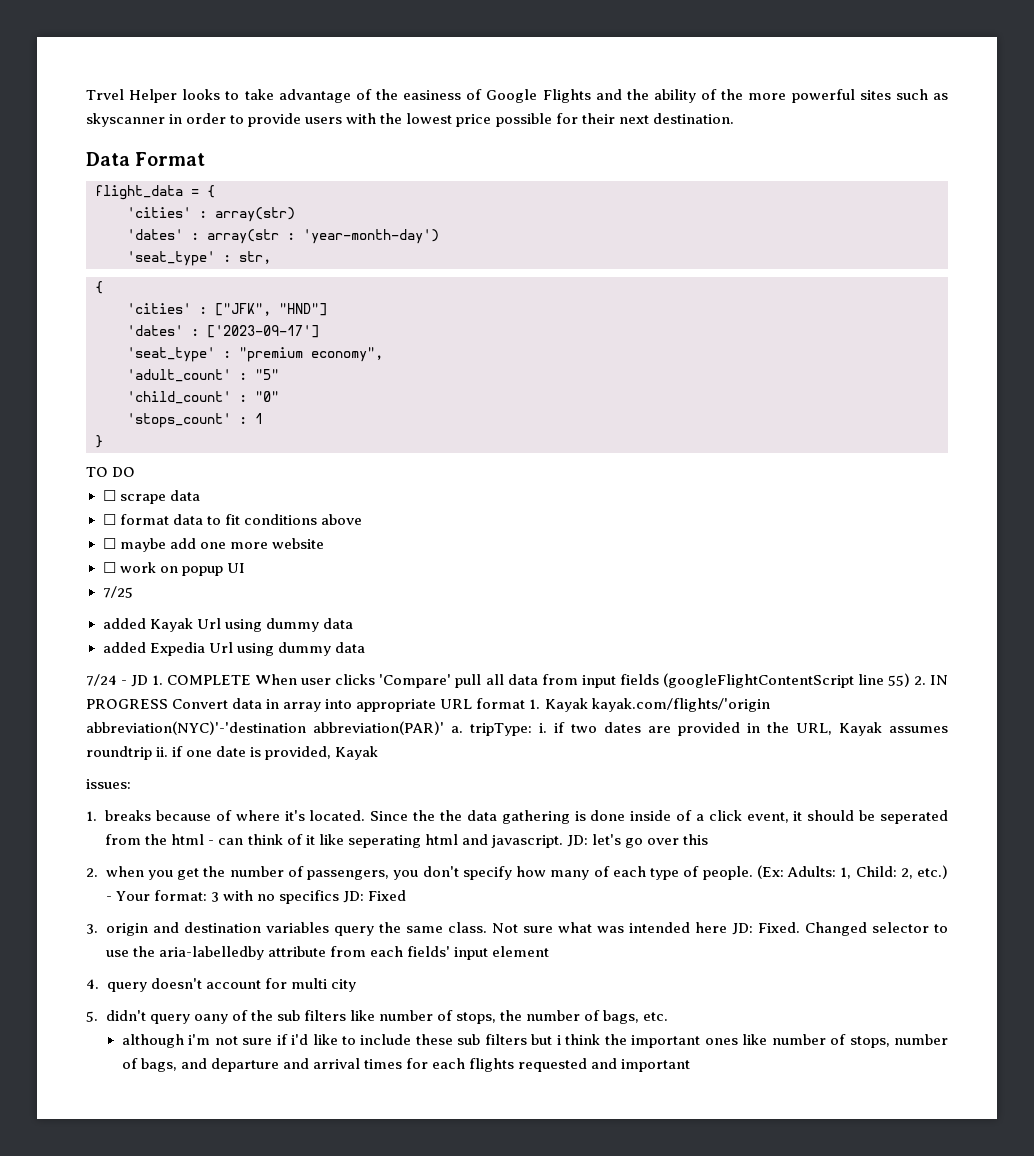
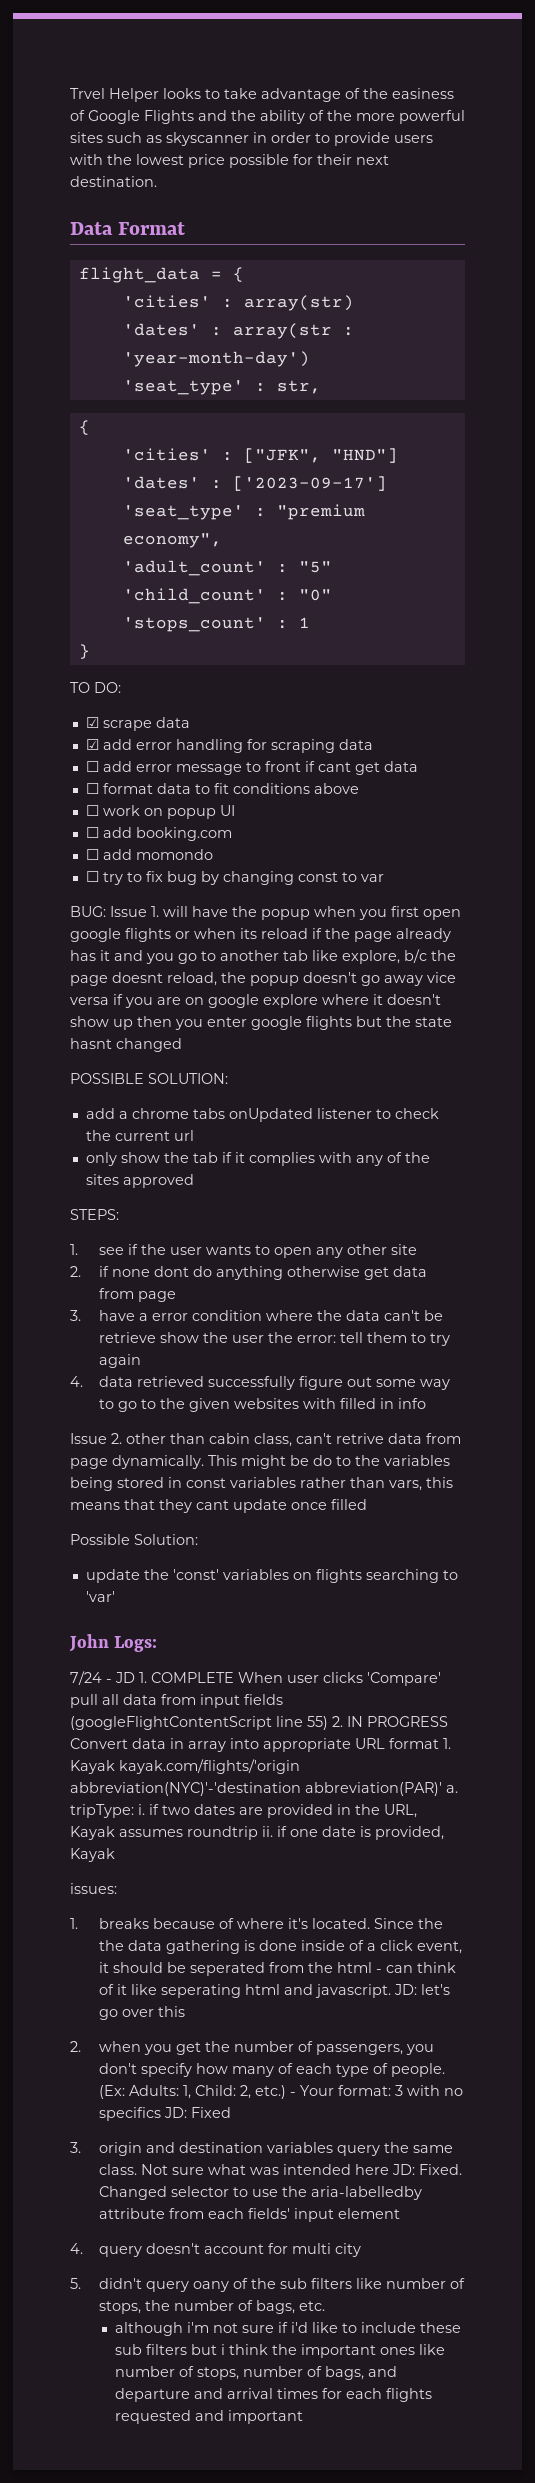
[112,467,136,477] [102,490,166,504] DO // ☐ scrape -> [94,682,121,693] [85,717,190,731] [85,739,373,753] [85,761,380,775] DO: // ☑ scrape data // ☑ add error handling for scraping data // ☐ add error message to front if cant get
[102,538,324,552] // ☐ maybe add one more website -> (359, 788) none
[102,586,133,598] [102,618,353,632] [102,642,365,656] 7/25 // added Kayak Url using dummy data // added Expedia Url using dummy data -> [85,827,232,841] [85,849,213,860] [85,871,384,885] [70,906,461,920] [70,928,451,942] [70,949,456,964] [70,972,456,986] [70,994,441,1008] [70,1016,452,1030] [70,1038,182,1052] [70,1073,228,1084] [85,1108,439,1122] [85,1130,194,1141] [85,1152,430,1166] [85,1174,194,1188] [70,1209,119,1220] [70,1244,417,1258] [70,1266,427,1280] [98,1288,176,1302] [70,1310,443,1321] [98,1332,450,1346] [98,1354,141,1368] [70,1376,450,1390] [98,1398,426,1412] [70,1433,461,1447] [70,1455,450,1469] [70,1477,453,1491] [70,1499,367,1513] [70,1534,198,1545] [85,1569,458,1583] [85,1591,115,1602] [69,1634,158,1652] ☐ add booking.com // ☐ add momondo // ☐ try to fix bug by changing const to var // BUG: Issue 1. will have the popup when you first open google flights or when its reload if the page already has it and you go to another tab like explore, b/c the page doesnt reload, the popup doesn't go away vice versa if you are on google explore where it doesn't show up then you enter google flights but the state hasnt changed // POSSIBLE SOLUTION: // add a chrome tabs onUpdated listener to check the current url // only show the tab if it complies with any of the sites approved // STEPS: // 1. see if the user wants to open any other site // 2. if none dont do anything otherwise get data from page // 3. have a error condition where the data can't be retrieve show the user the error: tell them to try again // 4. data retrieved successfully figure out some way to go to the given websites with filled in info // Issue 2. other than cabin class, can't retrive data from page dynamically. This might be do to the variables being stored in const variables rather than vars, this means that they cant update once filled // Possible Solution: // update the 'const' variables on flights searching to 'var' // John Logs:

